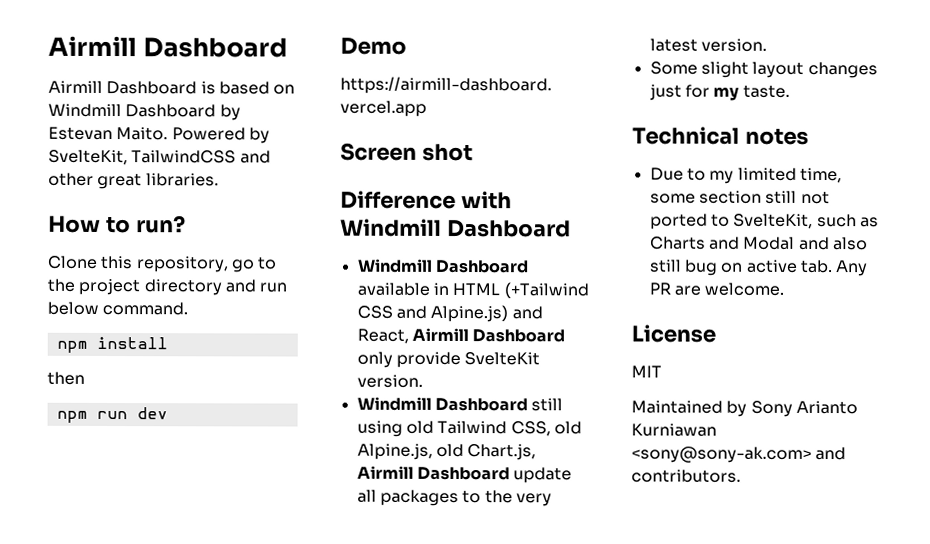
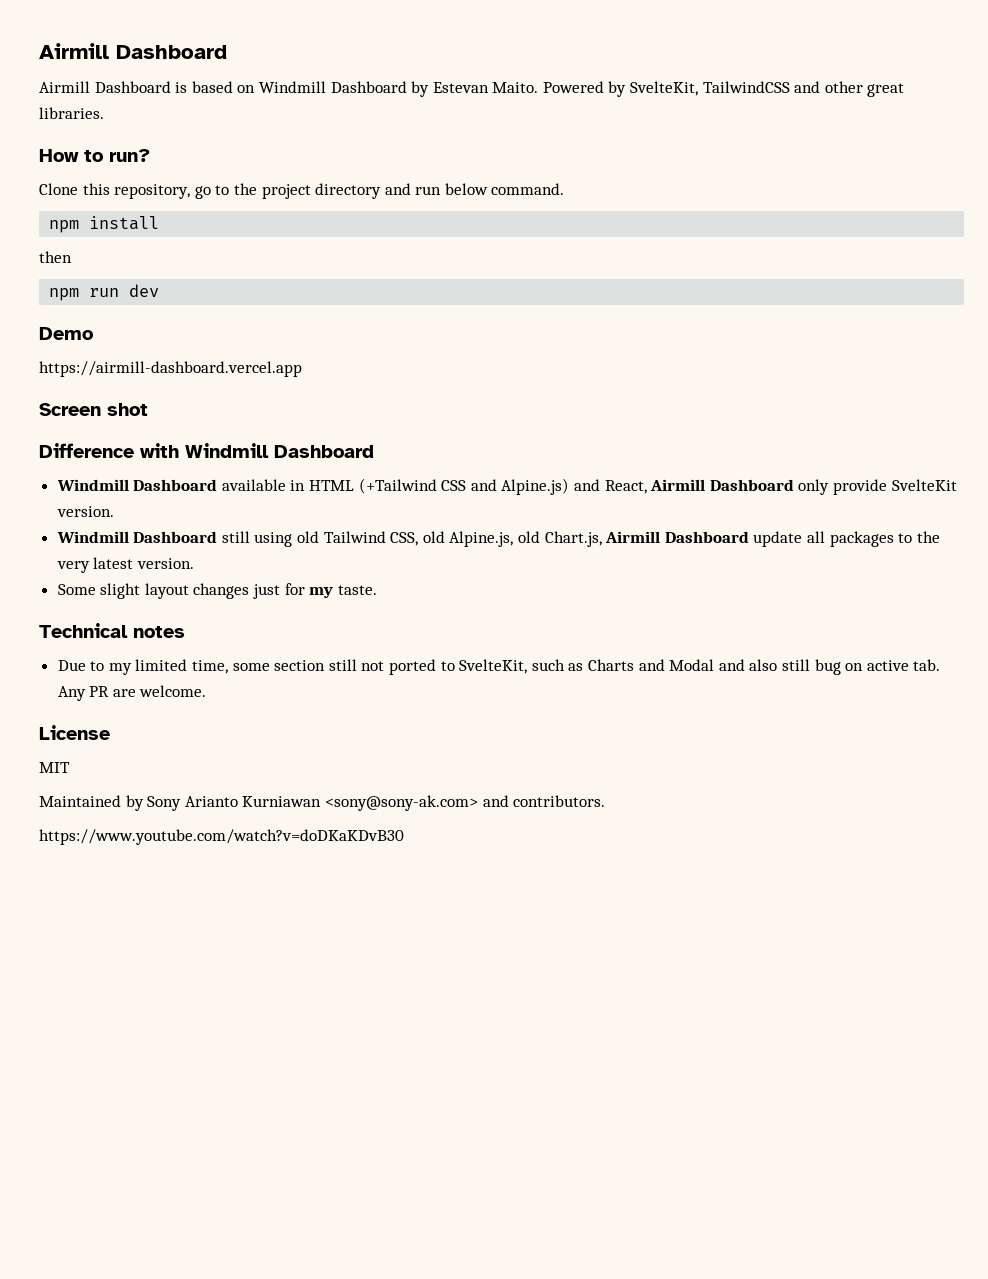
(741, 476) none -> [39,829,404,845] // https://www.youtube.com/watch?v=doDKaKDvB30

